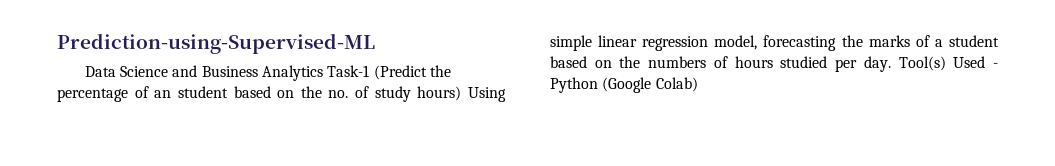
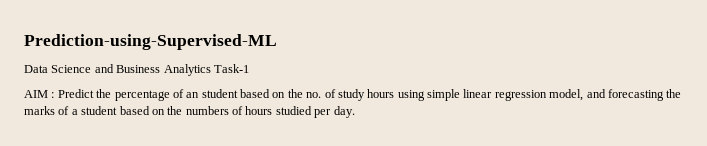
[373,65,427,80] (Predict -> [24,89,94,98] // AIM : Predict
[417,86,506,102] hours) Using -> [367,89,425,101] hours using
(758, 42) none -> [586,89,606,98] and
[898,56,999,71] [550,77,698,93] Tool(s) Used - Python (Google Colab) -> (355, 112) none

